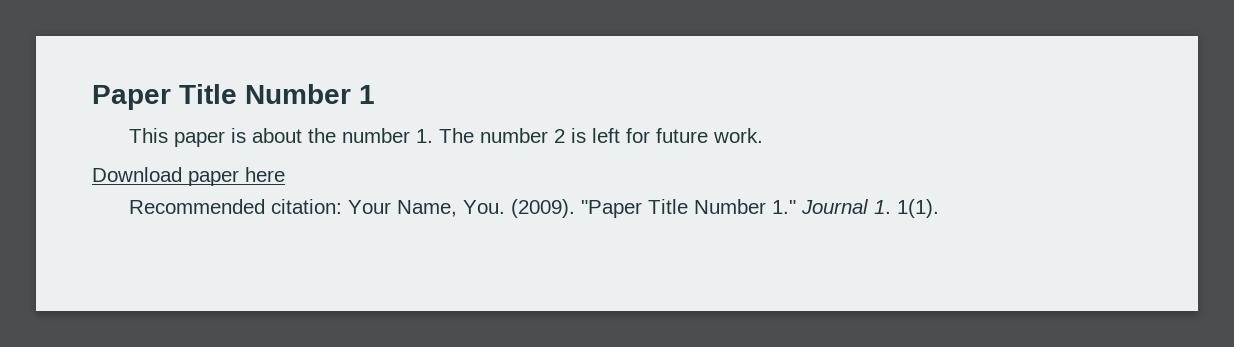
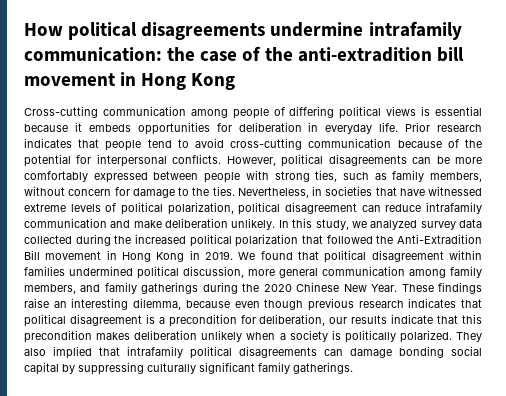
[92,84,375,110] [128,128,763,147] [92,167,285,186] [128,199,939,218] Paper Title Number 1 // This paper is about the number 1. The number 2 is left for future work. // Download paper here // Recommended citation: Your Name, You. (2009). "Paper Title Number 1." Journal 1. 1(1). -> [24,21,462,40] [24,46,464,62] [24,72,236,90] [24,106,483,119] [24,122,482,135] [24,138,482,151] [24,154,483,167] [24,170,482,183] [24,186,482,198] [24,202,483,215] [24,218,483,230] [24,234,483,247] [24,250,482,263] [24,266,482,279] [24,282,482,294] [24,298,482,311] [24,314,483,327] [24,330,483,343] [24,346,482,359] [24,362,353,375] How political disagreements undermine intrafamily communication: the case of the anti-extradition bill movement in Hong Kong // Cross-cutting communication among people of differing political views is essential because it embeds opportunities for deliberation in everyday life. Prior research indicates that people tend to avoid cross-cutting communication because of the potential for interpersonal conflicts. However, political disagreements can be more comfortably expressed between people with strong ties, such as family members, without concern for damage to the ties. Nevertheless, in societies that have witnessed extreme levels of political polarization, political disagreement can reduce intrafamily communication and make deliberation unlikely. In this study, we analyzed survey data collected during the increased political polarization that followed the Anti-Extradition Bill movement in Hong Kong in 2019. We found that political disagreement within families undermined political discussion, more general communication among family members, and family gatherings during the 2020 Chinese New Year. These findings raise an interesting dilemma, because even though previous research indicates that political disagreement is a precondition for deliberation, our results indicate that this precondition makes deliberation unlikely when a society is politically polarized. They also implied that intrafamily political disagreements can damage bonding social capital by suppressing culturally significant family gatherings.

